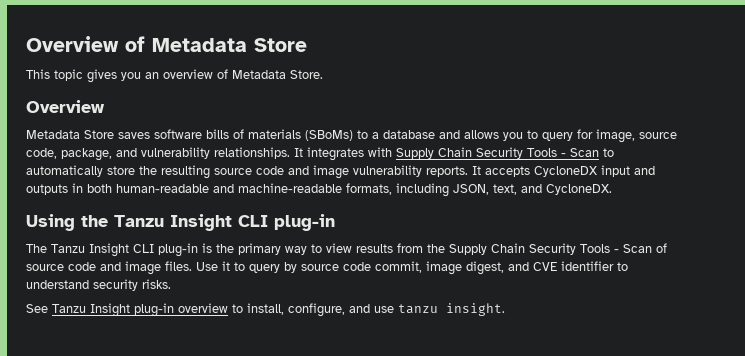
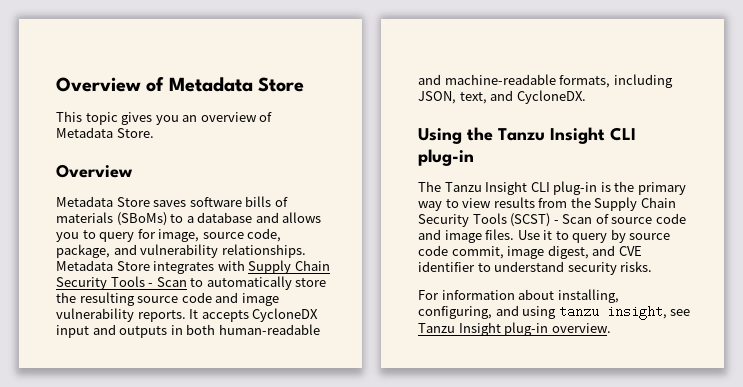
[294,148,303,157] It -> [56,260,150,271] Metadata Store
(610, 248) none -> [510,213,551,227] (SCST)
[26,303,505,317] See Tanzu Insight plug-in overview to install, configure, and use tanzu insight. -> [418,289,619,303] [418,305,691,320] [418,322,611,336] For information about installing, configuring, and using tanzu insight, see Tanzu Insight plug-in overview.

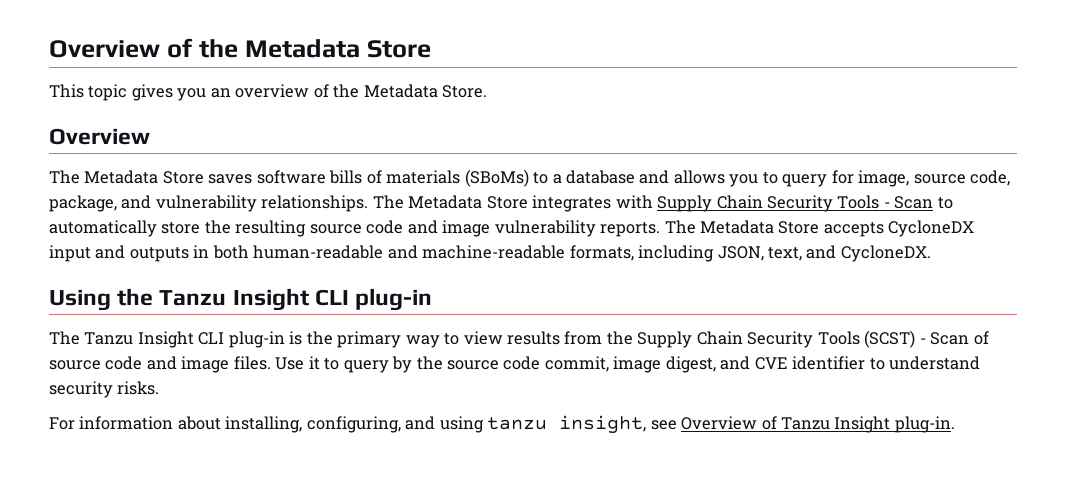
[56,77,165,92] Overview of -> [49,38,238,58] Overview of the
(273, 117) none -> [333,84,360,98] the
(133, 171) none -> [49,170,80,184] The
(306, 251) none -> [372,195,404,209] The
[189,309,199,319] It -> [664,220,820,234] The Metadata Store
(626, 236) none -> [416,356,443,370] the
[418,322,611,336] Tanzu Insight plug-in overview. -> [681,416,955,433] Overview of Tanzu Insight plug-in.

